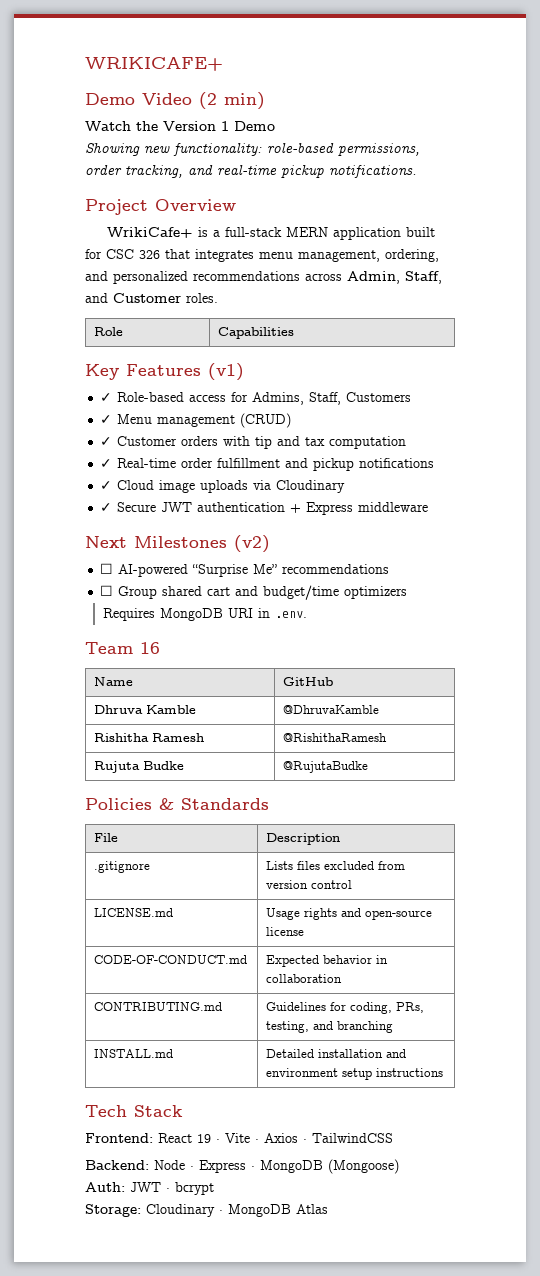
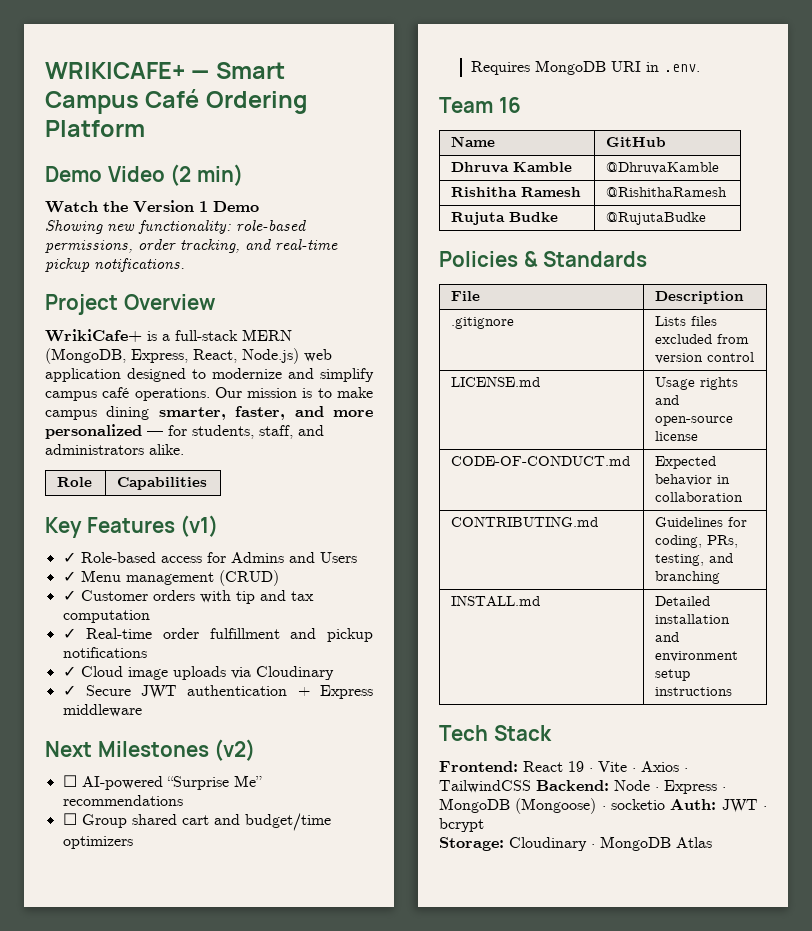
(223, 64) none -> [191,62,285,79] [45,89,307,114] [45,120,145,137] — Smart Campus Café Ordering Platform
[333,227,436,240] [85,249,439,262] [85,271,442,284] [85,293,218,303] application built for CSC 326 that integrates menu management, ordering, and personalized recommendations across Admin, Staff, and Customer roles. -> [45,348,332,364] [45,368,374,382] [45,387,373,401] [45,406,373,420] [45,424,324,439] [45,444,184,455] (MongoDB, Express, React, Node.js) web application designed to modernize and simplify campus café operations. Our mission is to make campus dining smarter, faster, and more personalized — for students, staff, and administrators alike.
[252,392,412,405] Admins, Staff, Customers -> [230,552,357,563] Admins and Users
(393, 1138) // -> (531, 786) none
(399, 1166) // -> [601,799,665,810] · socketio

